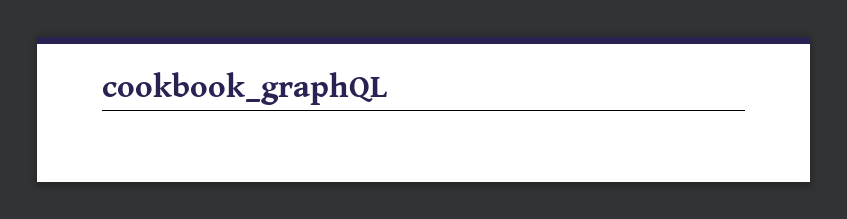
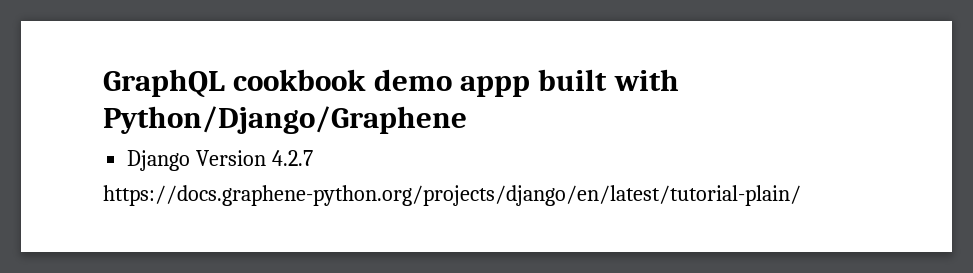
[102,72,387,105] cookbook_graphQL -> [103,69,679,98] [103,106,467,134] [127,150,314,171] [103,185,801,206] GraphQL cookbook demo appp built with Python/Django/Graphene // Django Version 4.2.7 // https://docs.graphene-python.org/projects/django/en/latest/tutorial-plain/

